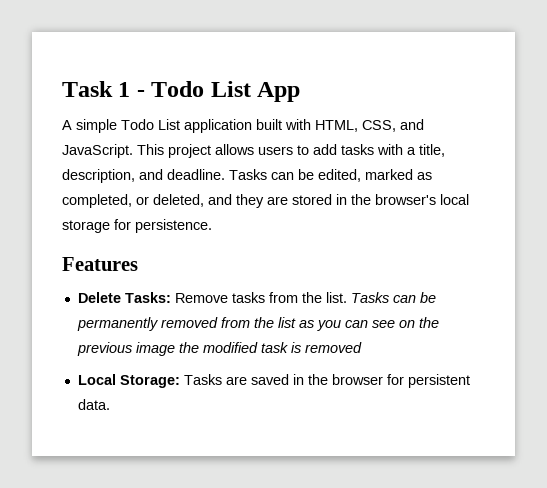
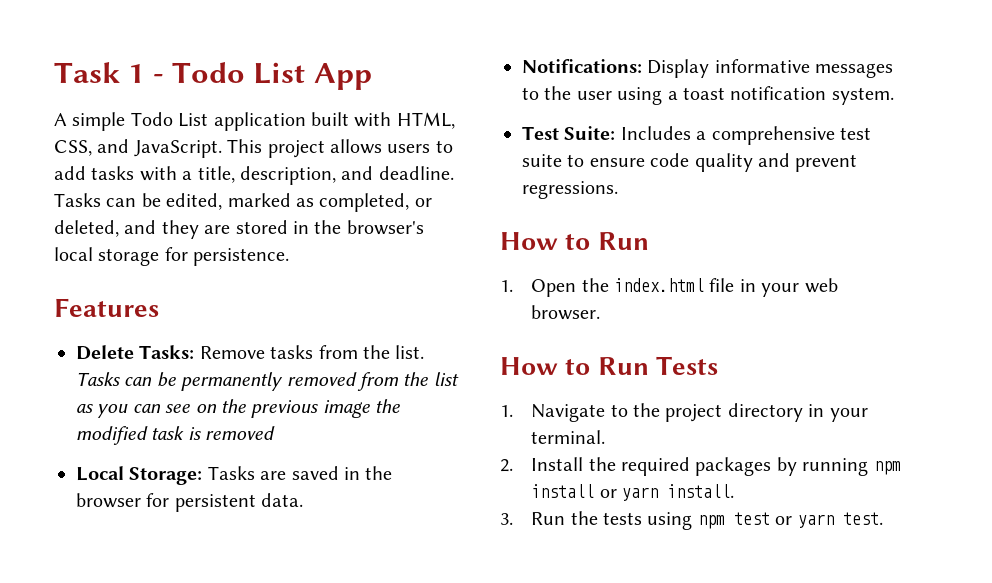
(110, 404) none -> [522,59,894,78] [522,86,894,105] [522,126,871,145] [522,153,858,172] [522,181,618,199] [500,232,649,250] [500,278,838,297] [531,305,601,320] [500,356,718,375] [500,403,868,422] [531,430,606,444] [500,457,901,476] [531,484,734,501] [500,511,883,530] // Notifications: Display informative messages to the user using a toast notification system. // Test Suite: Includes a comprehensive test suite to ensure code quality and prevent regressions. // How to Run // 1. Open the index.html file in your web browser. // How to Run Tests // 1. Navigate to the project directory in your terminal. // 2. Install the required packages by running npm install or yarn install. // 3. Run the tests using npm test or yarn test.

